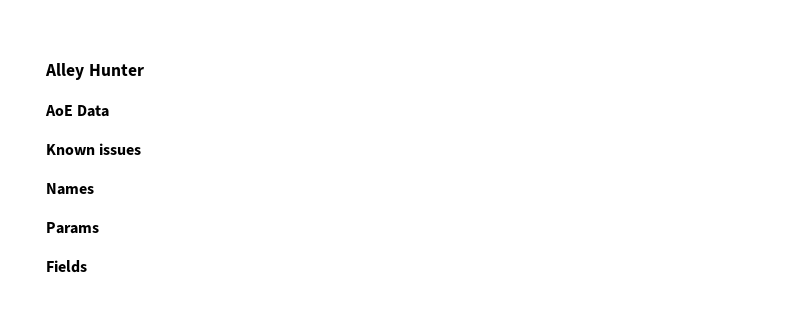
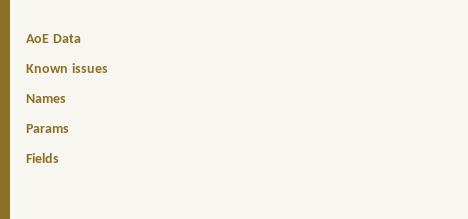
[45,63,144,80] Alley Hunter // -> (26, 38) none

